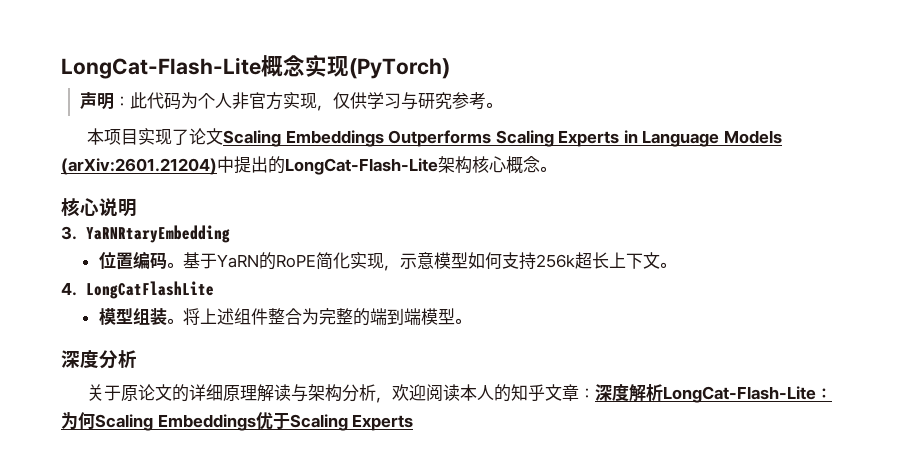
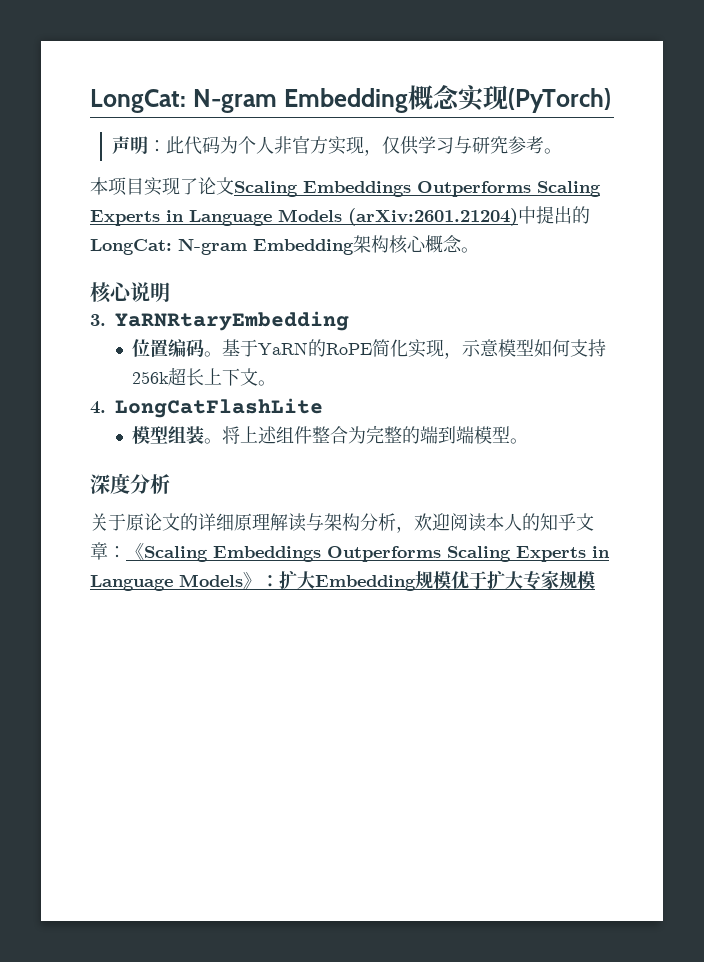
[61,57,261,79] LongCat-Flash-Lite -> [90,88,408,113] LongCat: N-gram Embedding
[285,158,438,175] LongCat-Flash-Lite -> [90,238,354,255] LongCat: N-gram Embedding
[594,383,832,403] [61,412,414,431] 深度解析LongCat-Flash-Lite：为何Scaling Embeddings优于Scaling Experts -> [126,542,610,562] [90,570,595,591] 《Scaling Embeddings Outperforms Scaling Experts in Language Models》：扩大Embedding规模优于扩大专家规模

